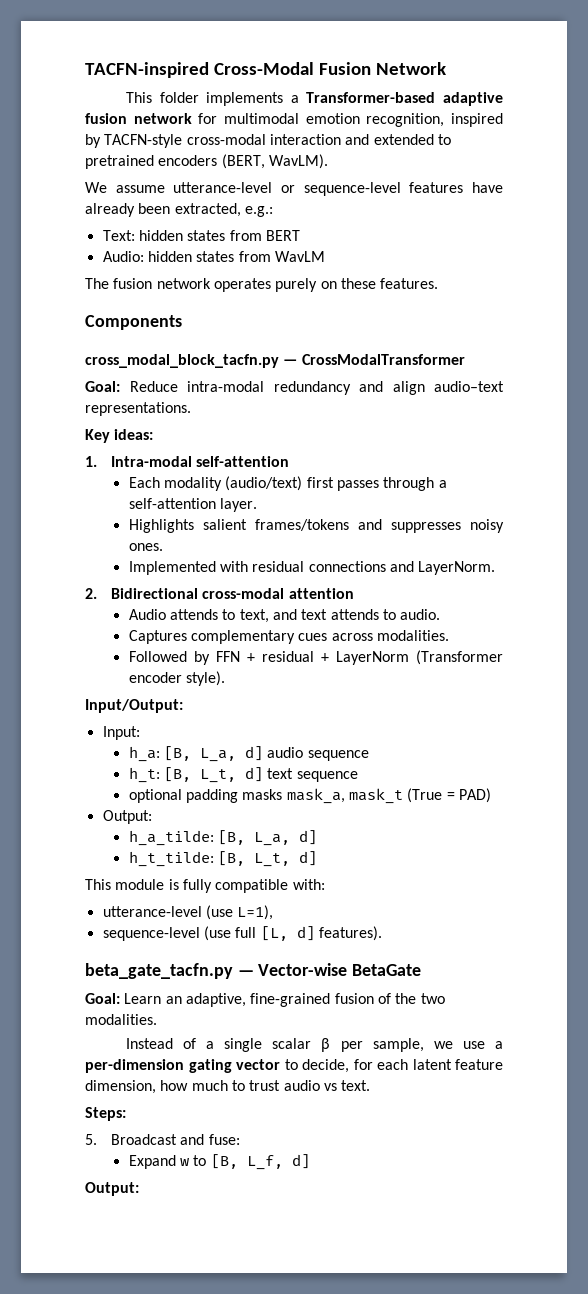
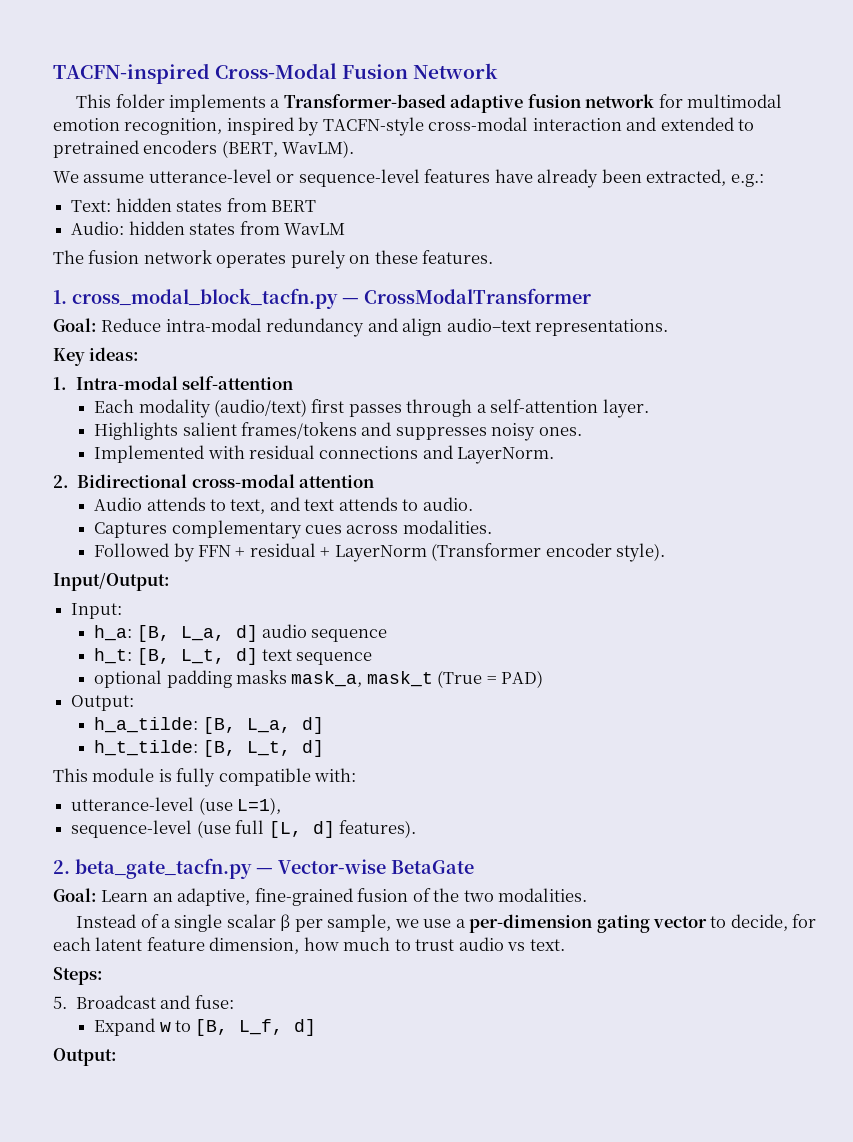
[85,315,182,330] Components // -> [53,290,67,304] 1.
(382, 933) none -> [53,860,70,874] 2.

